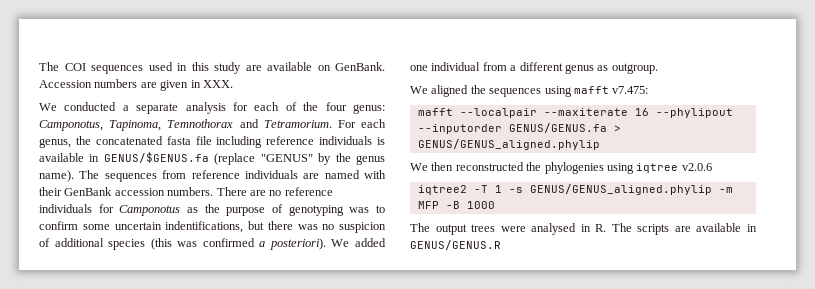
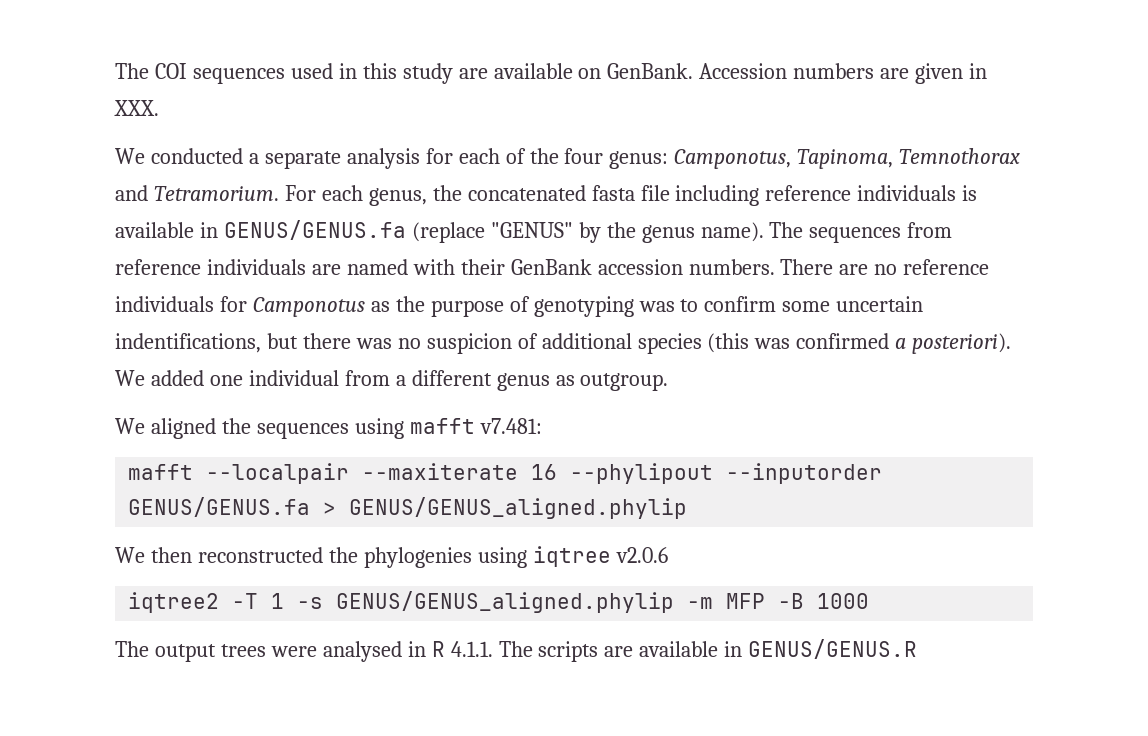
[103,152,209,163] GENUS/$GENUS.fa -> [223,220,406,240] GENUS/GENUS.fa
[612,86,649,94] v7.475: -> [479,418,542,434] v7.481:
[595,224,607,232] R. -> [431,641,493,657] R 4.1.1.

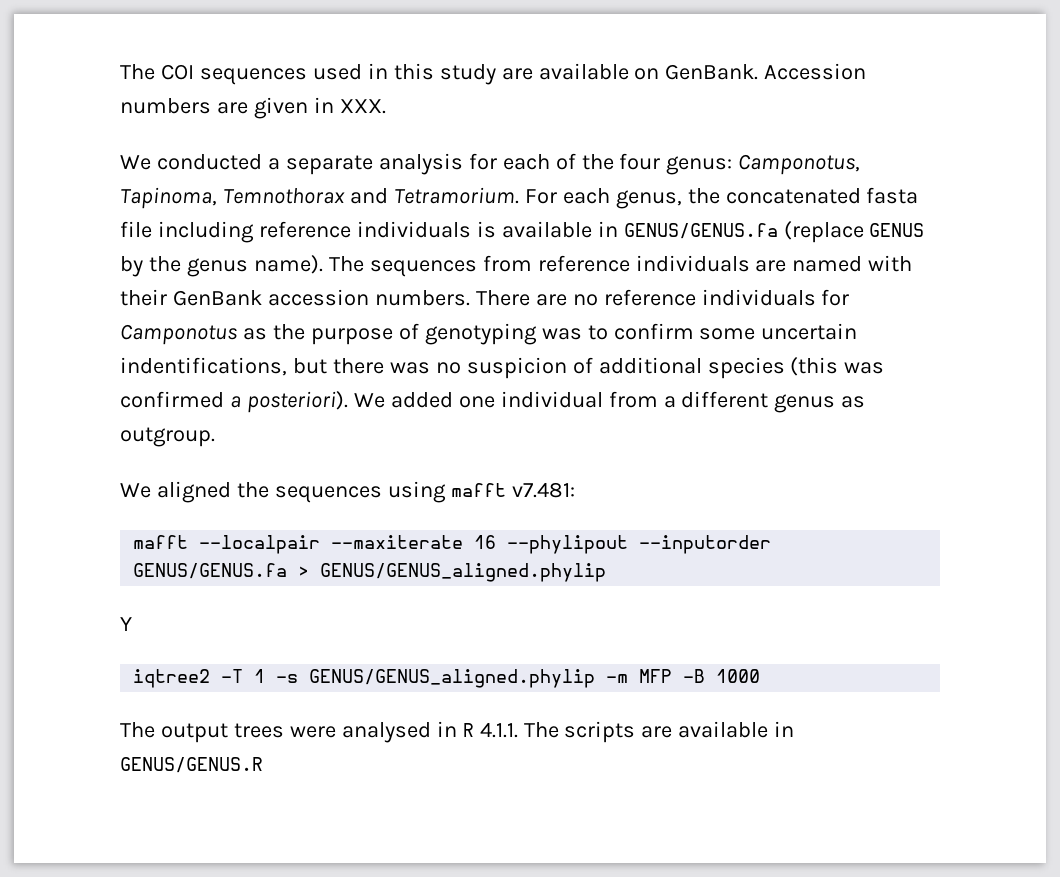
[490,222,573,238] "GENUS" -> [869,223,925,237] GENUS
[115,546,668,568] We then reconstructed the phylogenies using iqtree v2.0.6 -> [120,617,132,631] Y

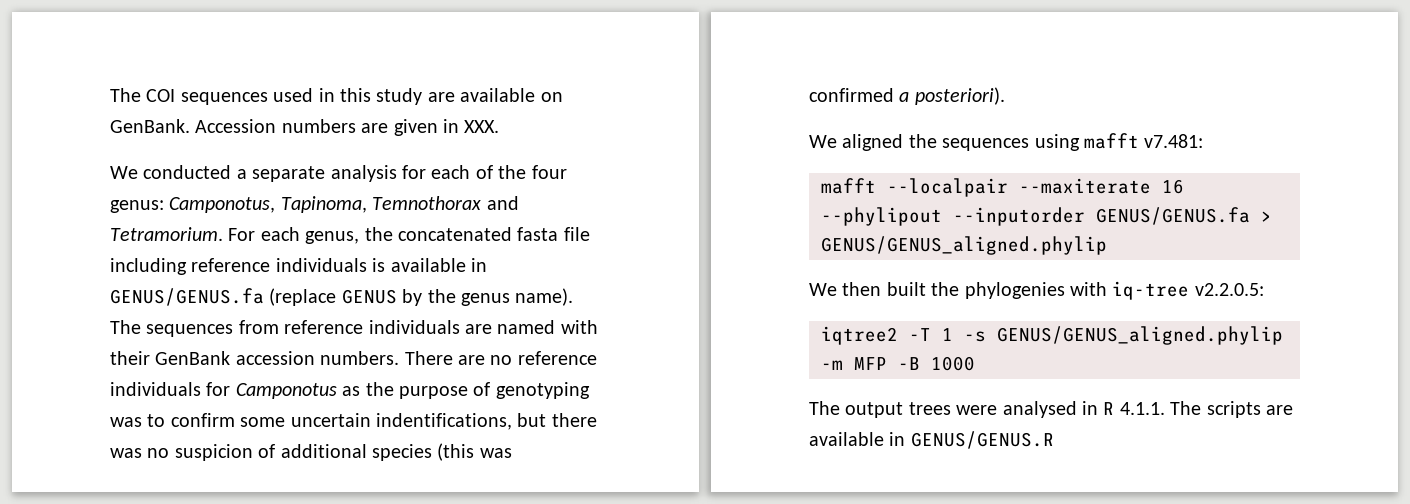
[353,391,866,413] [120,427,215,447] We added one individual from a different genus as outgroup. -> (1005, 96) none
[120,617,132,631] Y -> [809,281,1264,300] We then built the phylogenies with iq-tree v2.2.0.5:

